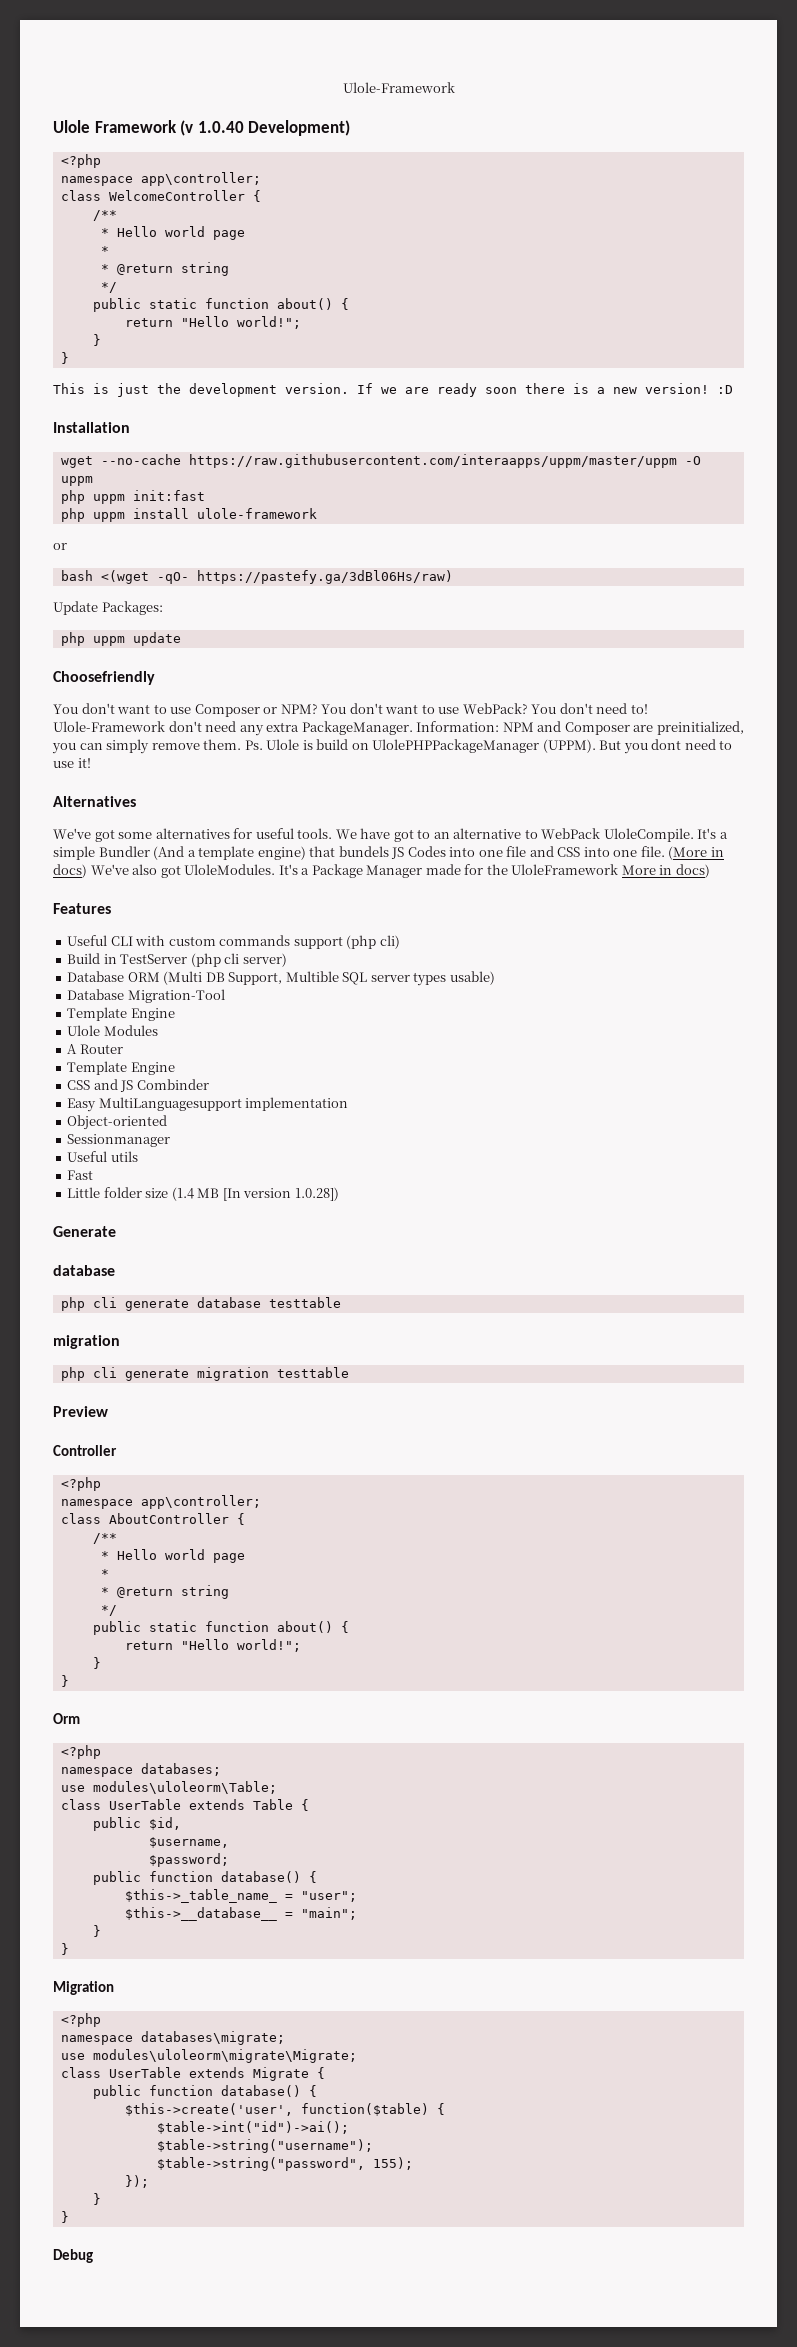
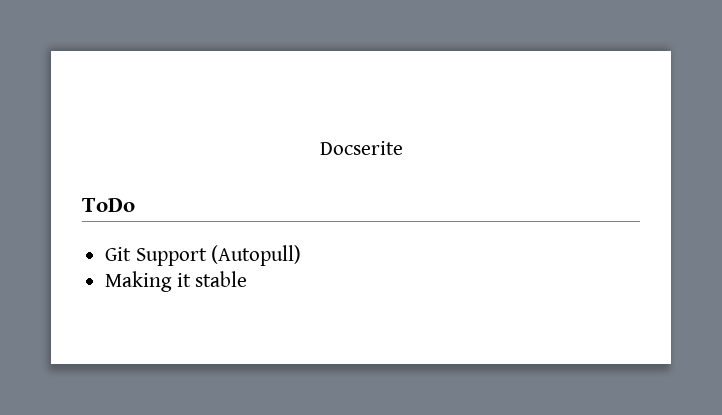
[342,82,455,93] [53,120,351,136] [60,154,101,168] [60,172,261,186] [60,190,261,202] [92,210,117,221] [100,226,245,240] [100,246,109,255] [100,262,229,276] [100,282,117,293] [92,298,349,312] [124,316,301,329] [92,334,101,346] [60,352,69,364] [53,383,733,397] [53,422,130,433] [60,454,701,468] [60,476,93,486] [60,490,205,504] [60,508,317,522] [53,543,67,550] [60,570,453,584] [53,601,163,615] [60,632,181,646] [53,671,155,685] [53,703,648,717] [53,721,744,736] [52,739,733,754] [53,758,91,768] [53,796,136,807] [53,828,728,842] [53,846,724,860] [53,864,710,878] [53,903,111,914] [67,935,400,949] [67,953,287,967] [67,971,495,986] [67,989,225,1003] [67,1007,175,1021] [67,1025,158,1036] [67,1044,123,1054] [67,1061,175,1075] [67,1079,209,1092] [67,1097,349,1112] [67,1115,168,1130] [67,1134,171,1147] [67,1151,138,1162] [67,1170,94,1180] [67,1187,339,1201] [53,1226,116,1237] [53,1265,115,1276] [60,1297,341,1311] [53,1335,120,1349] [60,1367,349,1381] [53,1406,108,1417] [53,1445,117,1456] [60,1477,101,1491] [60,1495,261,1509] [60,1513,245,1525] [92,1533,117,1544] [100,1549,245,1563] [100,1569,109,1578] [100,1585,229,1599] [100,1605,117,1616] [92,1621,349,1635] [124,1639,301,1652] [92,1657,101,1669] [60,1675,69,1687] [53,1713,80,1724] [60,1745,101,1759] [60,1763,221,1777] [60,1781,277,1794] [60,1799,309,1811] [92,1817,181,1831] [148,1837,229,1848] [148,1853,229,1867] [92,1871,317,1885] [124,1889,357,1903] [124,1907,357,1921] [92,1925,101,1937] [60,1943,69,1955] [53,1981,114,1995] [60,2013,101,2027] [60,2031,285,2045] [60,2049,357,2063] [60,2067,325,2081] [92,2085,317,2099] [124,2103,445,2116] [156,2121,349,2134] [156,2139,373,2153] [156,2157,413,2171] [124,2175,149,2188] [92,2193,101,2205] [60,2211,69,2223] [53,2249,93,2263] Ulole-Framework // Ulole Framework (v 1.0.40 Development) // <?php // namespace app\controller; // class WelcomeController { // /** // * Hello world page // * // * @return string // */ // public static function about() { // return "Hello world!"; // } // } // This is just the development version. If we are ready soon there is a new version! :D // Installation // wget --no-cache https://raw.githubusercontent.com/interaapps/uppm/master/uppm -O uppm // php uppm init:fast // php uppm install ulole-framework // or // bash <(wget -qO- https://pastefy.ga/3dBl06Hs/raw) // Update Packages: // php uppm update // Choosefriendly // You don't want to use Composer or NPM? You don't want to use WebPack? You don't need to! Ulole-Framework don't need any extra PackageManager. Information: NPM and Composer are preinitialized, you can simply remove them. Ps. Ulole is build on UlolePHPPackageManager (UPPM). But you dont need to use it! // Alternatives // We've got some alternatives for useful tools. We have got to an alternative to WebPack UloleCompile. It's a simple Bundler (And a template engine) that bundels JS Codes into one file and CSS into one file. (More in docs) We've also got UloleModules. It's a Package Manager made for the UloleFramework More in docs) // Features // Useful CLI with custom commands support (php cli) // Build in TestServer (php cli server) // Database ORM (Multi DB Support, Multible SQL server types usable) // Database Migration-Tool // Template Engine // Ulole Modules // A Router // Template Engine // CSS and JS Combinder // Easy MultiLanguagesupport implementation // Object-oriented // Sessionmanager // Useful utils // Fast // Little folder size (1.4 MB [In version 1.0.28]) // Generate // database // php cli generate database testtable // migration // php cli generate migration testtable // Preview // Controller // <?php // namespace app\controller; // class AboutController { // /** // * Hello world page // * // * @return string // */ // public static function about() { // return "Hello world!"; // } // } // Orm // <?php // namespace databases; // use modules\uloleorm\Table; // class UserTable extends Table { // public $id, // $username, // $password; // public function database() { // $this->_table_name_ = "user"; // $this->__database__ = "main"; // } // } // Migration // <?php // namespace databases\migrate; // use modules\uloleorm\migrate\Migrate; // class UserTable extends Migrate { // public function database() { // $this->create('user', function($table) { // $table->int("id")->ai(); // $table->string("username"); // $table->string("password", 155); // }); // } // } // Debug -> [319,141,403,155] [82,198,135,212] [105,245,302,266] [105,271,248,292] Docserite // ToDo // Git Support (Autopull) // Making it stable

